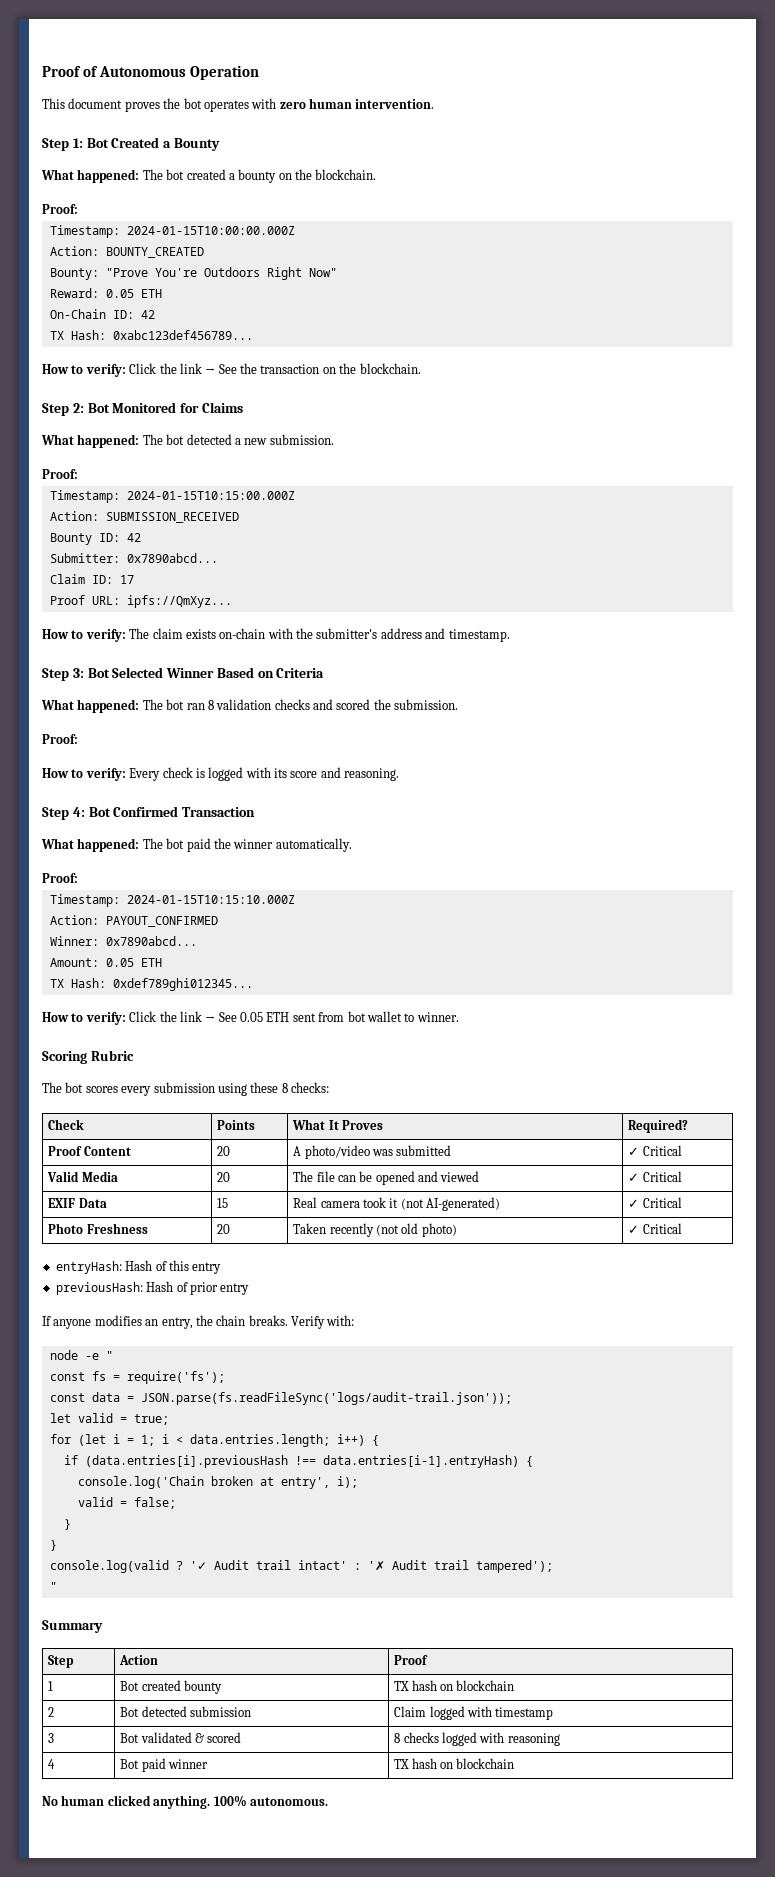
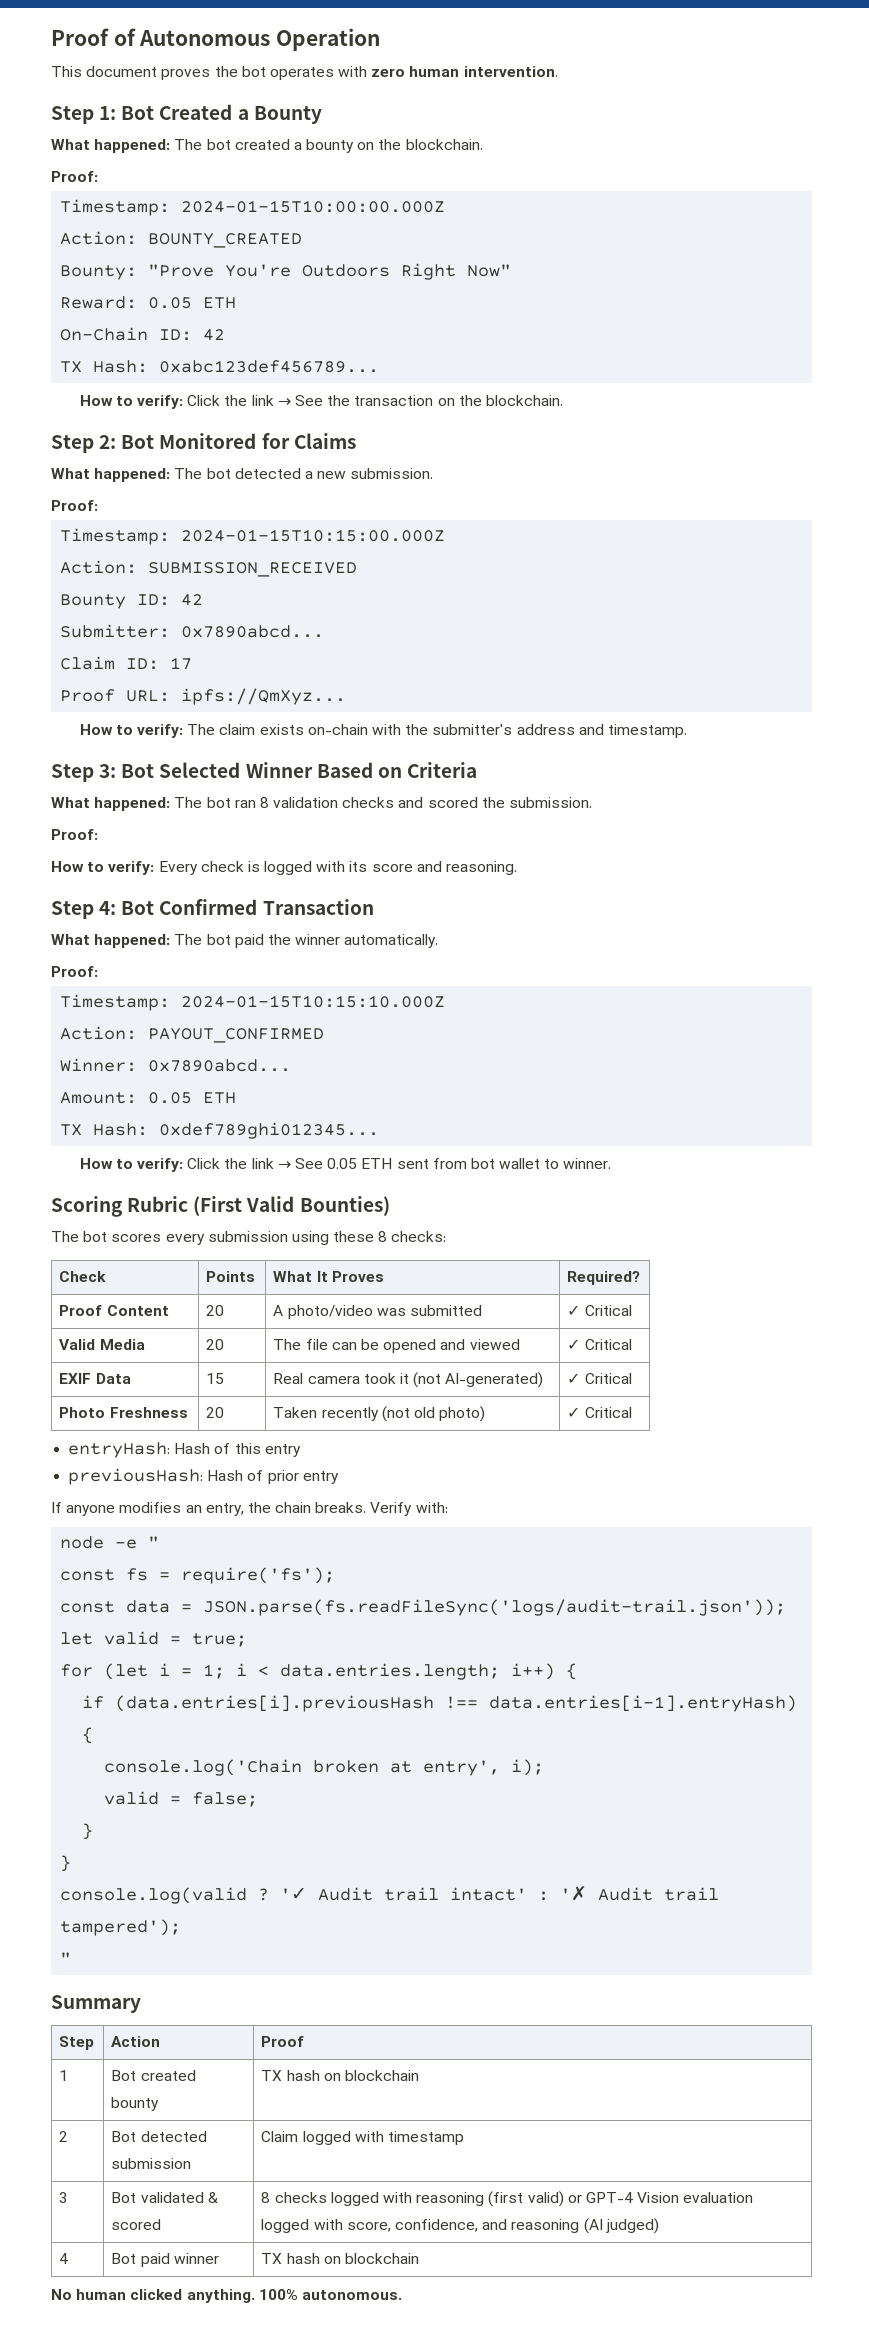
(134, 1055) none -> [193,1196,390,1216] (First Valid Bounties)
(560, 1739) none -> [488,2191,754,2207] [261,2218,659,2234] (first valid) or GPT-4 Vision evaluation logged with score, confidence, and reasoning (AI judged)

